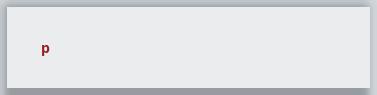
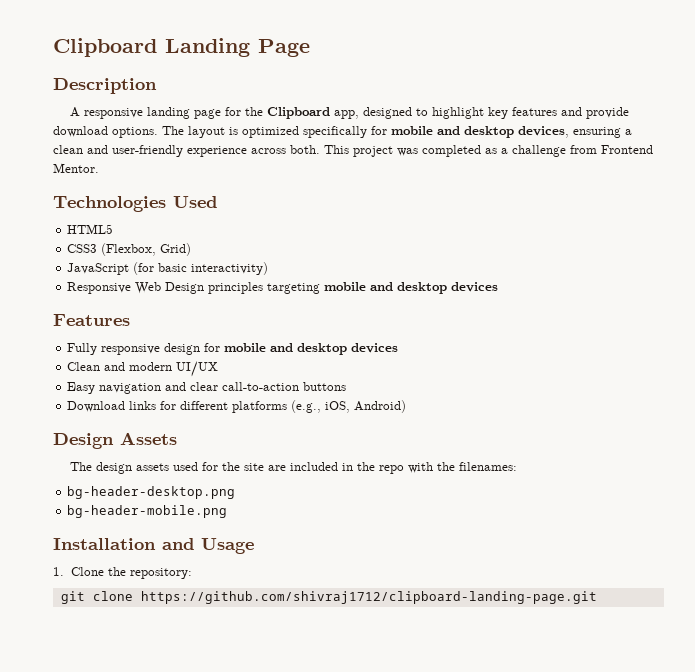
[41,45,50,56] p -> [53,38,310,57] [53,78,157,94] [70,107,630,119] [53,126,632,138] [53,145,653,157] [53,163,99,173] [53,196,217,212] [67,224,114,234] [67,243,192,256] [67,262,269,275] [67,282,499,294] [53,314,130,326] [67,343,399,355] [67,361,219,377] [67,382,347,394] [67,400,407,413] [53,432,177,449] [70,462,518,474] [67,486,236,499] [67,505,228,518] [53,538,254,554] [53,567,192,579] [60,591,597,604] Clipboard Landing Page // Description // A responsive landing page for the Clipboard app, designed to highlight key features and provide download options. The layout is optimized specifically for mobile and desktop devices, ensuring a clean and user-friendly experience across both. This project was completed as a challenge from Frontend Mentor. // Technologies Used // HTML5 // CSS3 (Flexbox, Grid) // JavaScript (for basic interactivity) // Responsive Web Design principles targeting mobile and desktop devices // Features // Fully responsive design for mobile and desktop devices // Clean and modern UI/UX // Easy navigation and clear call-to-action buttons // Download links for different platforms (e.g., iOS, Android) // Design Assets // The design assets used for the site are included in the repo with the filenames: // bg-header-desktop.png // bg-header-mobile.png // Installation and Usage // 1. Clone the repository: // git clone https://github.com/shivraj1712/clipboard-landing-page.git

